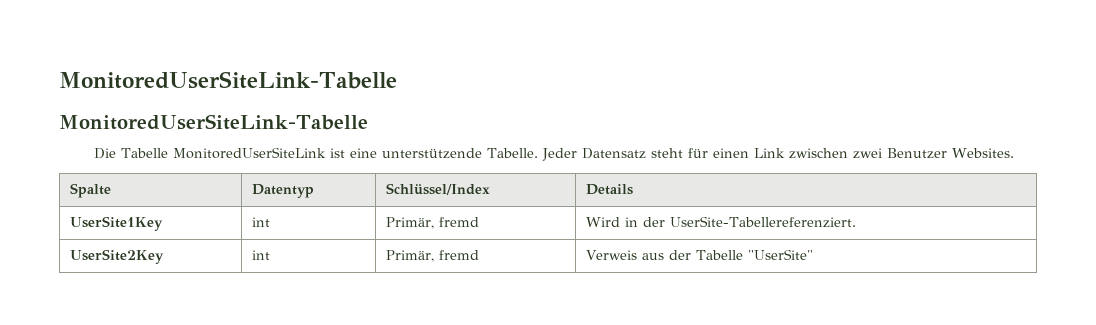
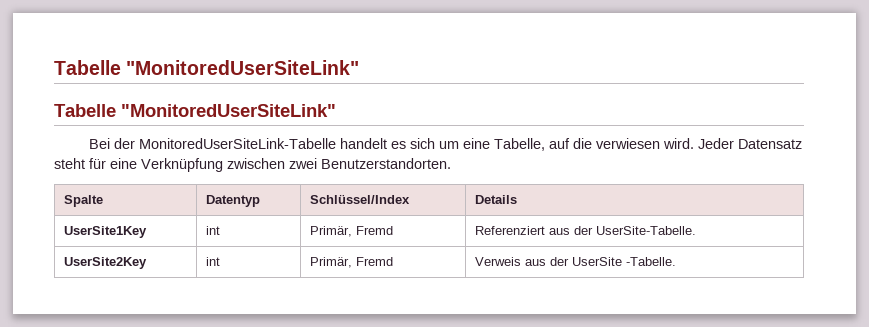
[59,71,397,89] [59,114,368,130] [93,147,1014,161] MonitoredUserSiteLink-Tabelle // MonitoredUserSiteLink-Tabelle // Die Tabelle MonitoredUserSiteLink ist eine unterstützende Tabelle. Jeder Datensatz steht für einen Link zwischen zwei Benutzer Websites. -> [54,60,360,75] [54,104,336,117] [89,138,803,151] [54,158,451,172] Tabelle "MonitoredUserSiteLink" // Tabelle "MonitoredUserSiteLink" // Bei der MonitoredUserSiteLink-Tabelle handelt es sich um eine Tabelle, auf die verwiesen wird. Jeder Datensatz steht für eine Verknüpfung zwischen zwei Benutzerstandorten.
[439,217,480,227] [586,216,857,228] fremd | Wird in der UserSite-Tabellereferenziert. -> [355,226,393,235] [474,226,696,235] Fremd | Referenziert aus der UserSite-Tabelle.
[439,250,480,260] fremd -> [355,257,393,266] Fremd
[696,249,814,260] Tabelle "UserSite" -> [571,257,676,266] UserSite -Tabelle.

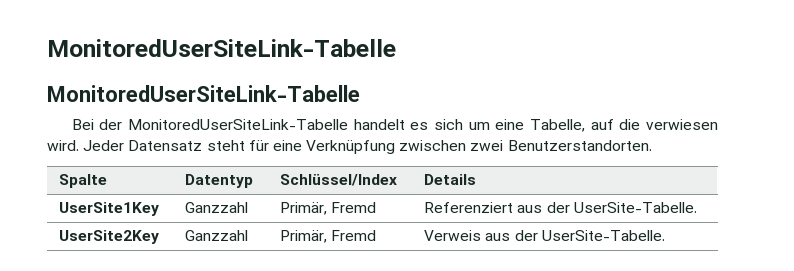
[54,60,360,75] [54,104,336,117] Tabelle "MonitoredUserSiteLink" // Tabelle "MonitoredUserSiteLink" -> [47,39,396,57] [47,85,360,102] MonitoredUserSiteLink-Tabelle // MonitoredUserSiteLink-Tabelle
[205,226,220,235] int -> [185,202,249,213] Ganzzahl
[205,257,220,266] int -> [185,230,249,241] Ganzzahl
[571,257,676,266] UserSite -Tabelle. -> [541,230,665,241] UserSite-Tabelle.

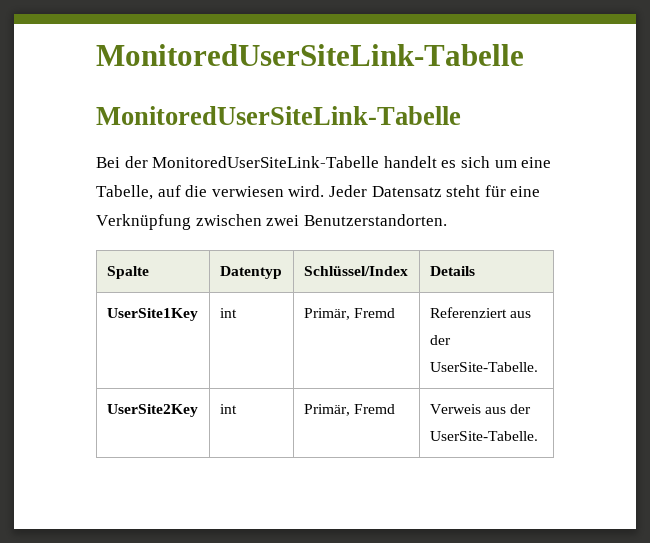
[185,202,249,213] Ganzzahl -> [219,308,237,318] int
[185,230,249,241] Ganzzahl -> [219,404,237,414] int

